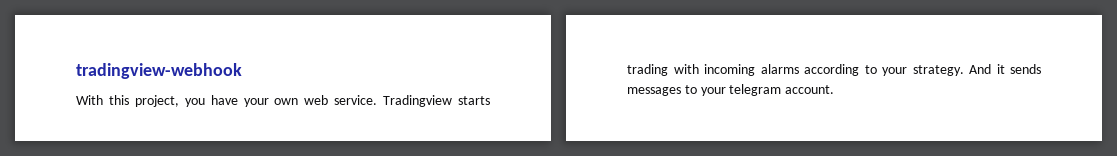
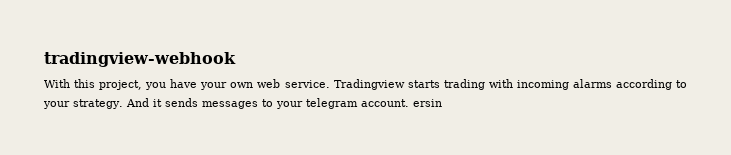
(835, 89) none -> [412,99,442,107] ersin

